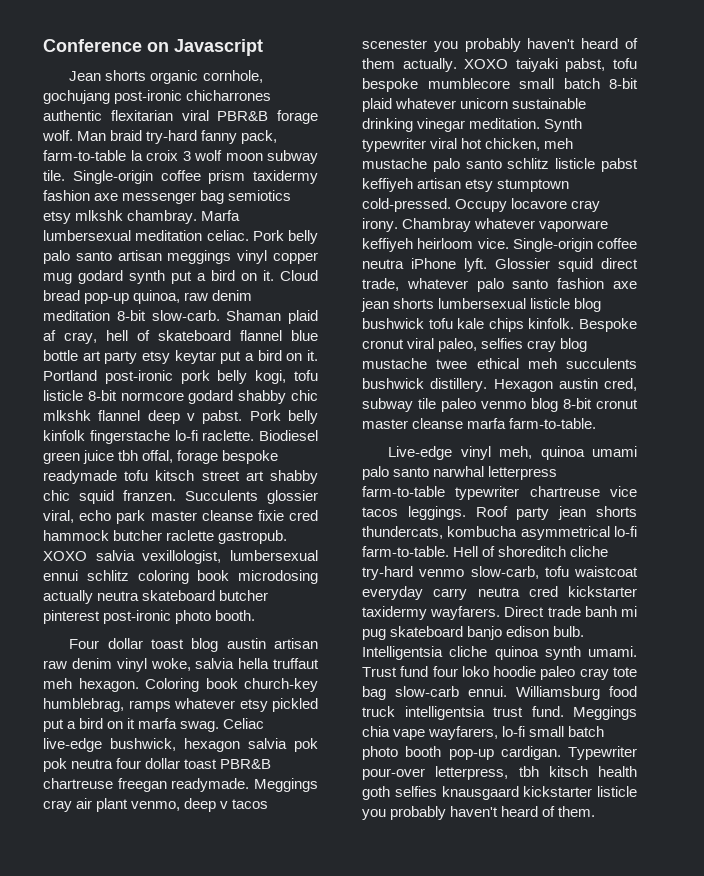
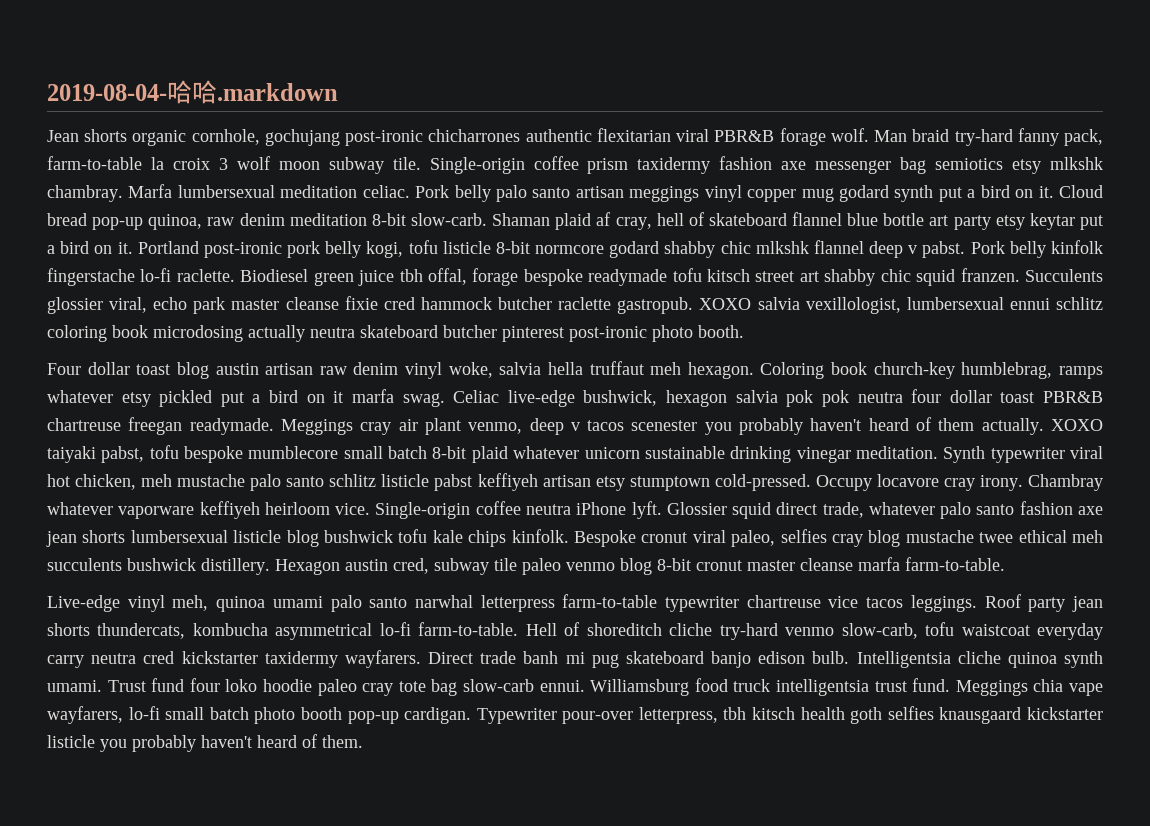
[43,39,263,56] Conference on Javascript -> [47,80,338,104] 2019-08-04-哈哈.markdown

